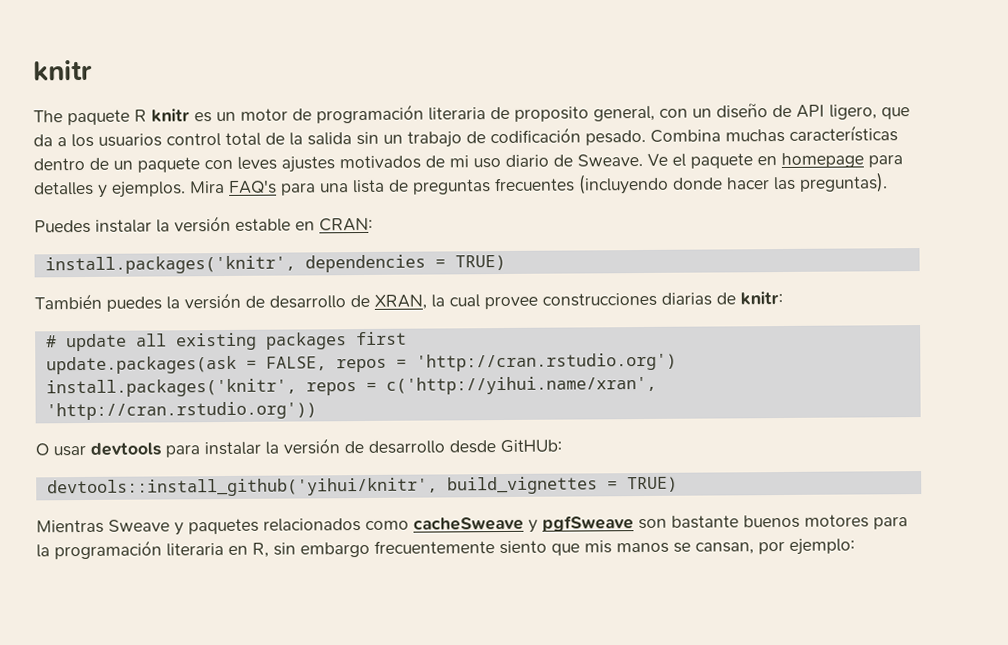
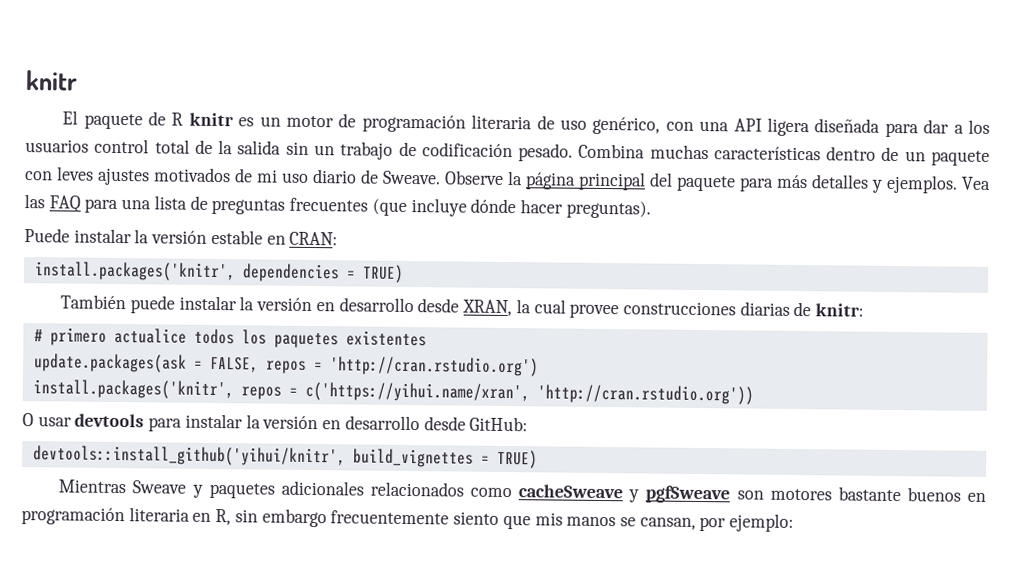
[33,109,130,126] The paquete -> [62,110,167,130] El paquete de
[514,103,910,122] [33,134,53,147] proposito general, con un diseño de API ligero, que da -> [560,116,950,138] uso genérico, con una API ligera diseñada para dar
[647,152,903,169] [33,179,277,198] Ve el paquete en homepage para detalles y ejemplos. Mira FAQ's -> [444,170,991,194] [24,194,81,213] Observe la página principal del paquete para más detalles y ejemplos. Vea las FAQ
[578,173,796,195] (incluyendo donde hacer las -> [371,198,563,217] (que incluye dónde hacer
[34,219,91,234] Puedes -> [24,228,70,243] Puede
[106,292,370,312] puedes la versión de desarrollo de -> [129,295,460,314] puede instalar la versión en desarrollo desde
[65,331,407,352] update all existing packages first -> [49,327,427,349] primero actualice todos los paquetes existentes
[385,375,657,395] c('http://yihui.name/xran', -> [304,381,530,403] c('https://yihui.name/xran',
[344,439,562,454] de desarrollo desde GitHUb: -> [322,415,529,432] en desarrollo desde GitHub:
(259, 526) none -> [280,480,364,496] adicionales
(667, 524) none -> [769,488,832,501] motores
[804,514,908,530] [36,544,50,558] motores para la -> [967,492,987,502] en

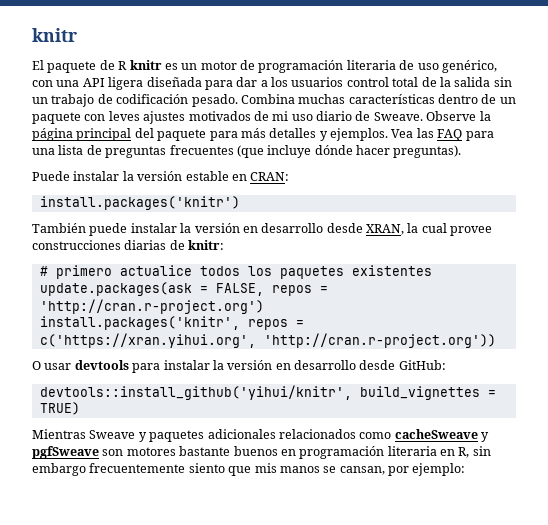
[33,261,404,283] install.packages('knitr', dependencies = TRUE) -> [39,196,240,210] install.packages('knitr')
[329,356,539,377] 'http://cran.rstudio.org') -> [39,299,264,314] 'http://cran.r-project.org')
[304,381,754,405] c('https://yihui.name/xran', 'http://cran.rstudio.org')) -> [39,333,496,348] c('https://xran.yihui.org', 'http://cran.r-project.org'))

